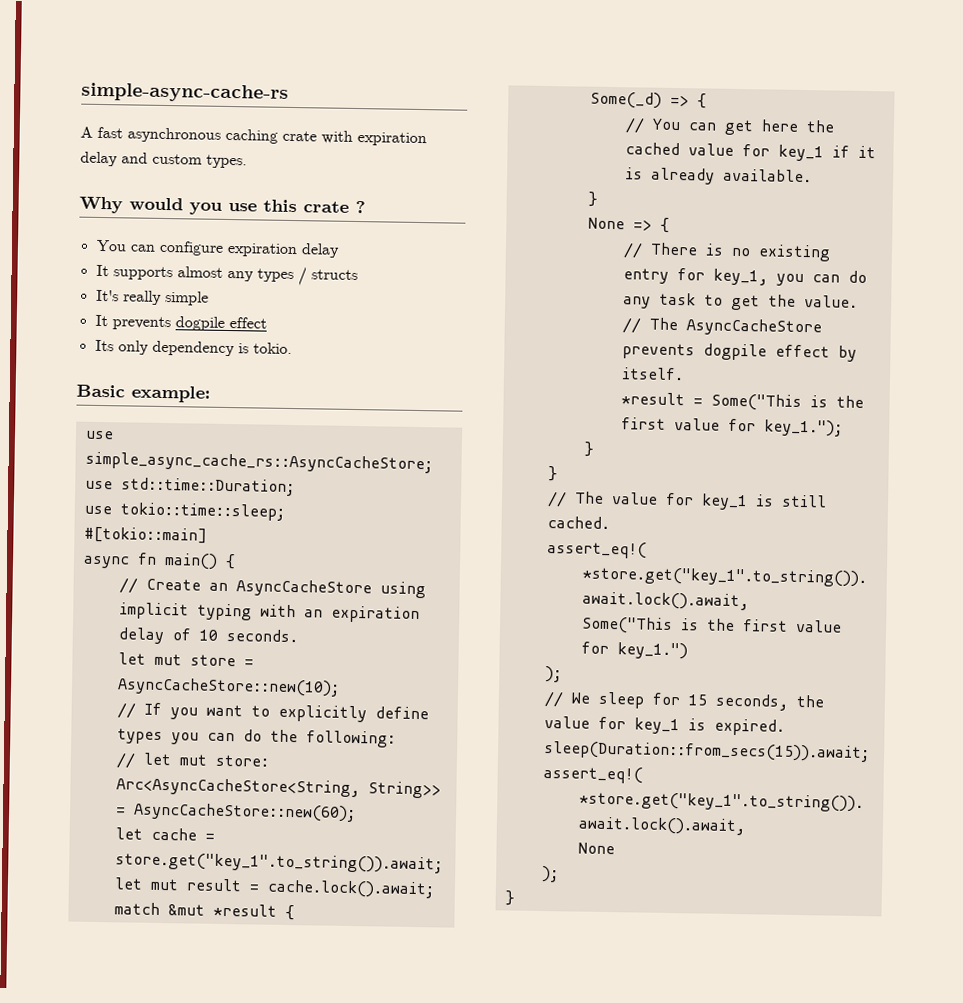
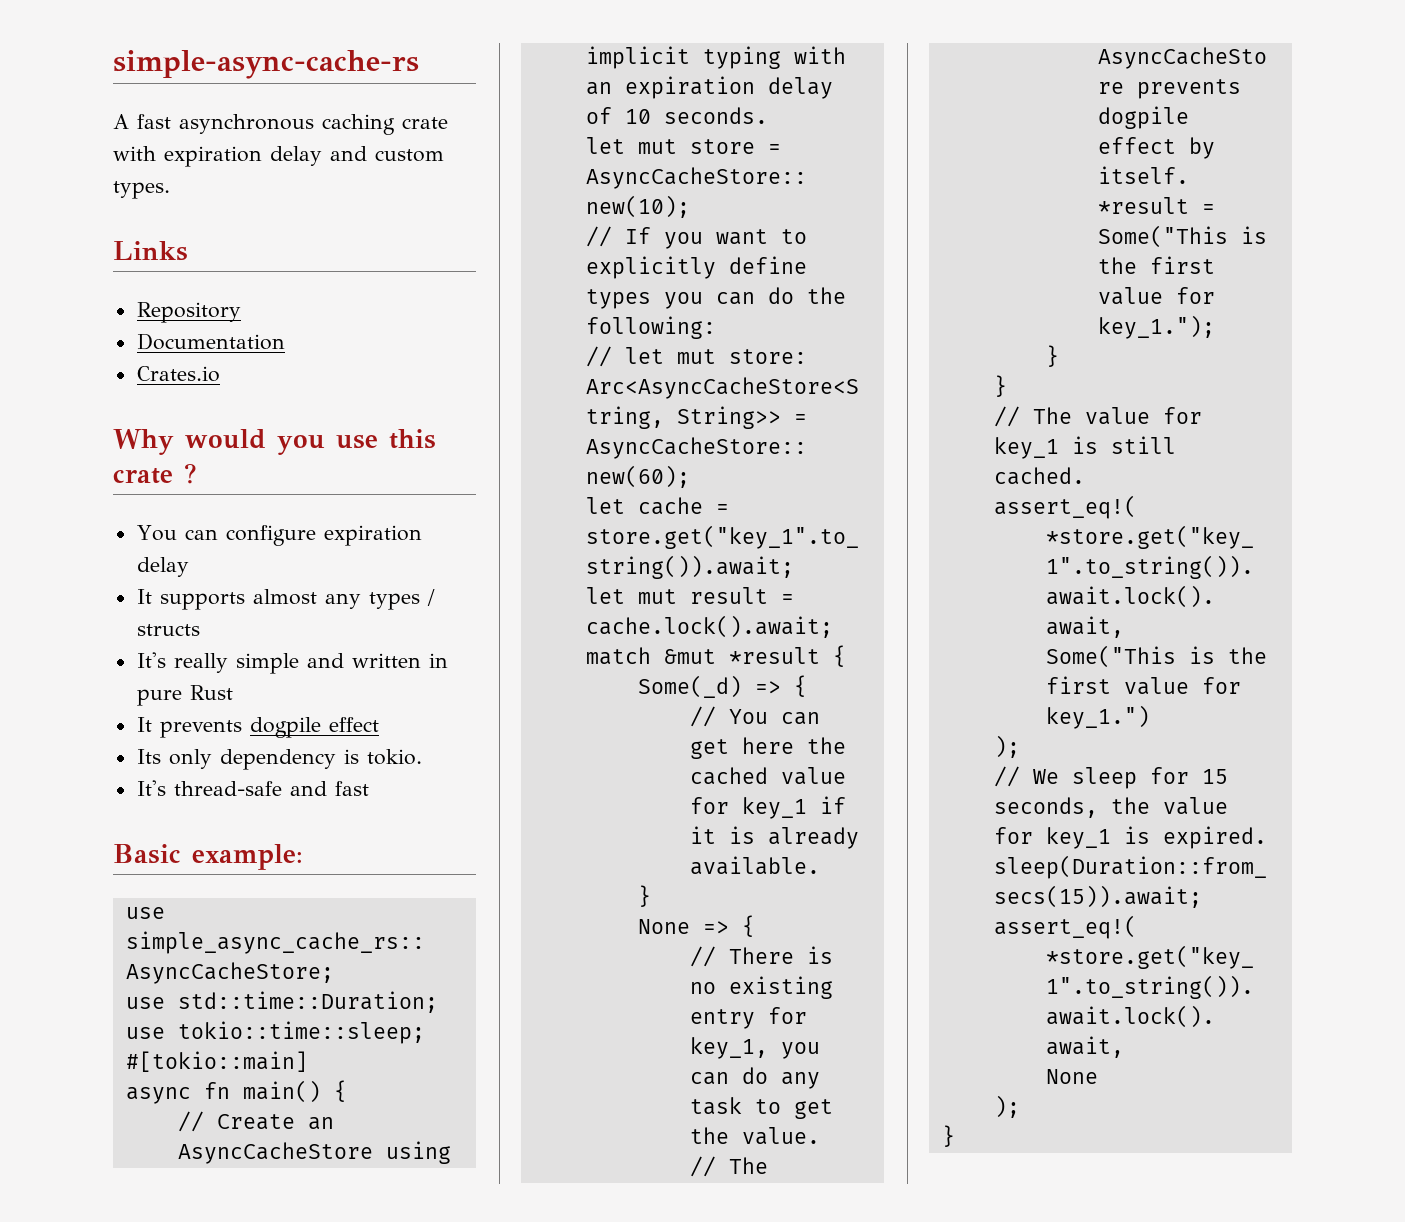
(247, 161) none -> [113,241,188,261] [136,302,241,323] [136,333,285,350] [136,366,220,382] // Links // Repository // Documentation // Crates.io
(209, 298) none -> [306,653,448,668] [136,685,233,706] and written in pure Rust
(292, 348) none -> [136,780,369,796] // It's thread-safe and fast

